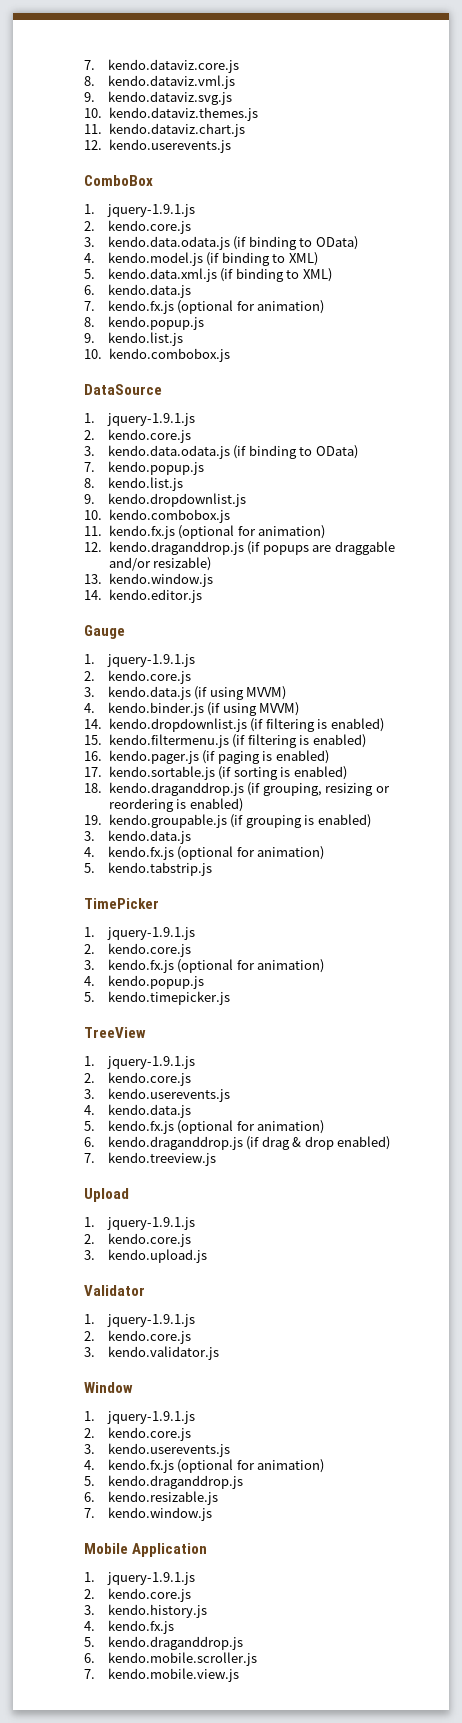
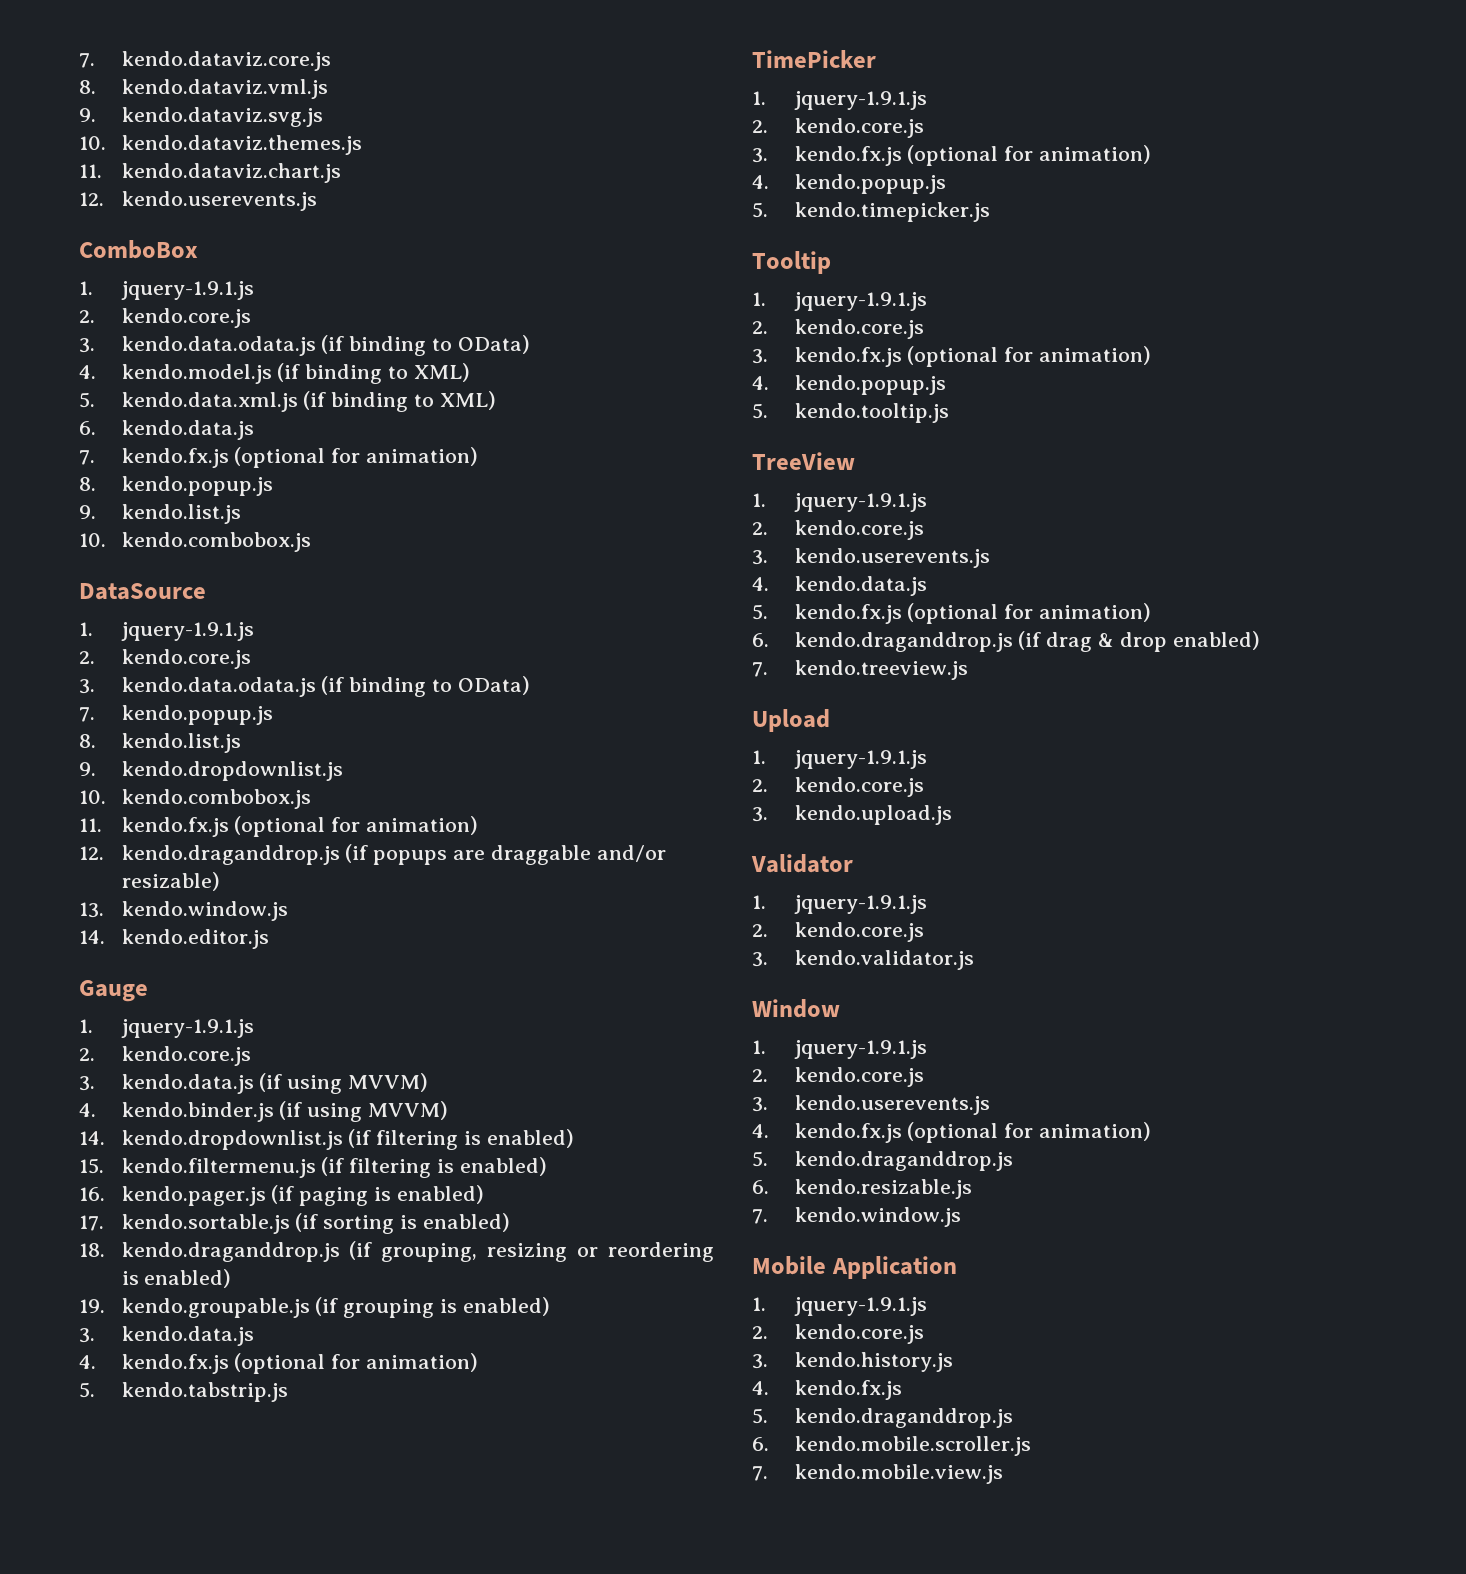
(230, 998) none -> [752,251,831,274] [752,292,927,311] [752,319,924,339] [752,346,1151,367] [752,375,946,395] [752,403,949,423] // Tooltip // 1. jquery-1.9.1.js // 2. kendo.core.js // 3. kendo.fx.js (optional for animation) // 4. kendo.popup.js // 5. kendo.tooltip.js

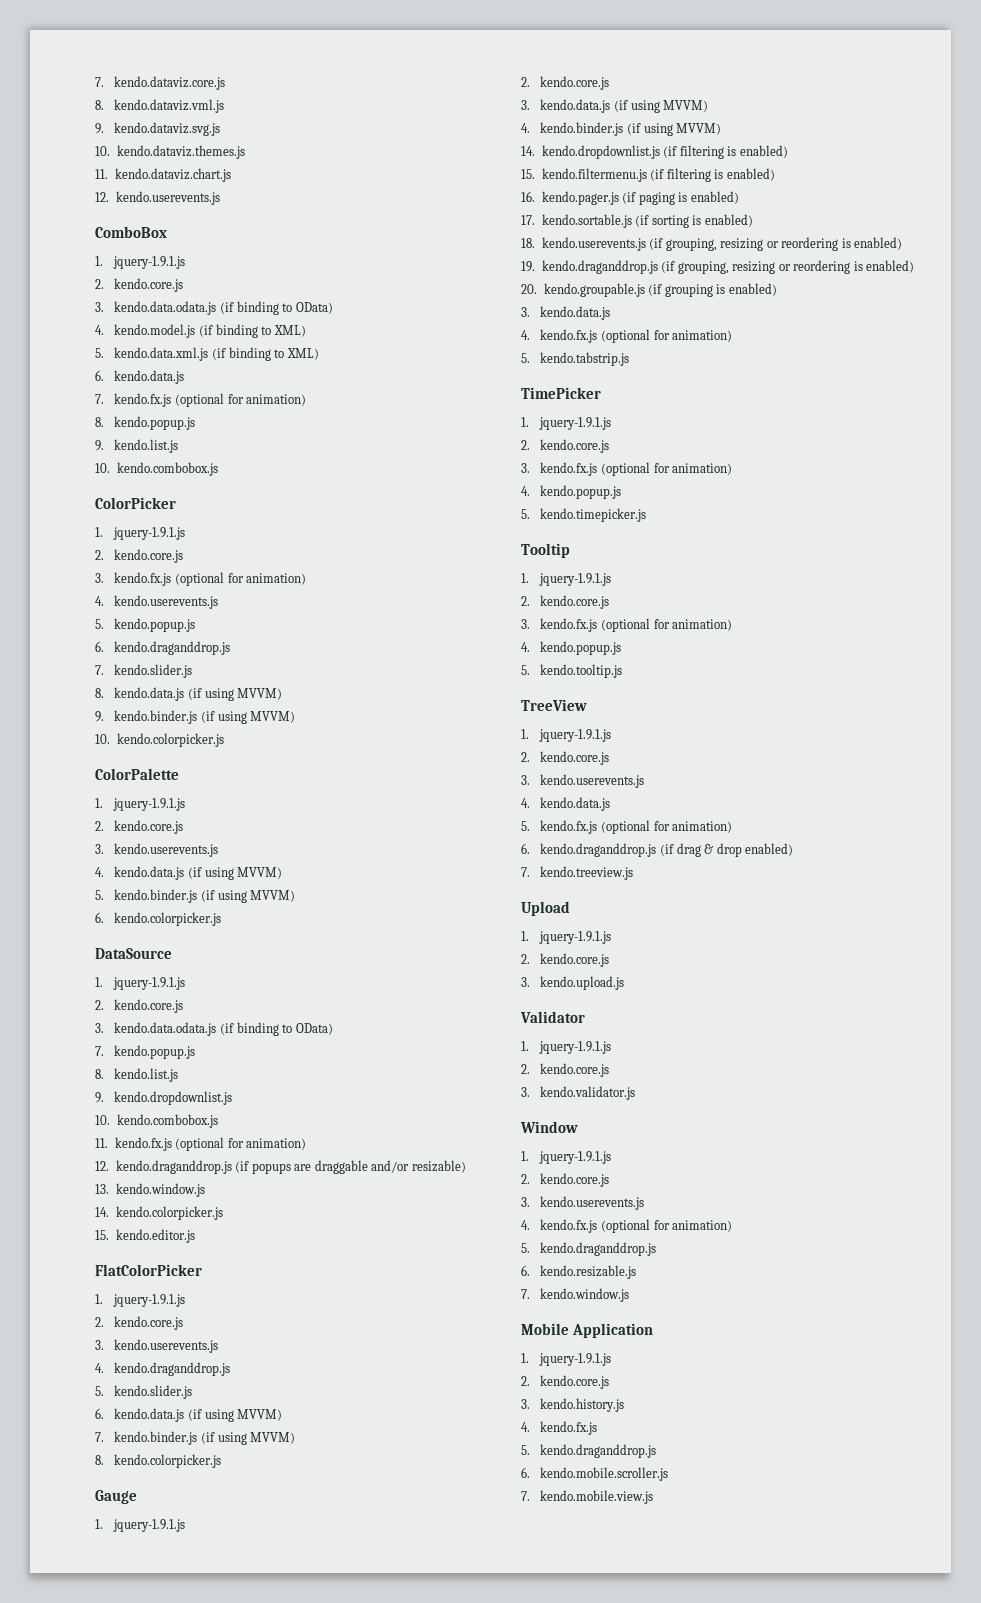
(311, 542) none -> [95,497,176,509] [95,527,186,540] [95,549,184,563] [95,572,307,586] [95,595,219,609] [95,618,196,632] [95,641,231,655] [95,664,193,678] [95,687,283,701] [95,710,296,724] [95,733,224,747] [95,768,179,780] [95,798,186,811] [95,820,184,834] [95,843,219,857] [95,866,283,880] [95,889,296,903] [95,912,222,926] // ColorPicker // 1. jquery-1.9.1.js // 2. kendo.core.js // 3. kendo.fx.js (optional for animation) // 4. kendo.userevents.js // 5. kendo.popup.js // 6. kendo.draganddrop.js // 7. kendo.slider.js // 8. kendo.data.js (if using MVVM) // 9. kendo.binder.js (if using MVVM) // 10. kendo.colorpicker.js // ColorPalette // 1. jquery-1.9.1.js // 2. kendo.core.js // 3. kendo.userevents.js // 4. kendo.data.js (if using MVVM) // 5. kendo.binder.js (if using MVVM) // 6. kendo.colorpicker.js
(105, 937) none -> [115,1206,223,1220] [95,1230,109,1240] kendo.colorpicker.js // 15.
(269, 939) none -> [95,1264,202,1276] [95,1294,186,1307] [95,1316,184,1330] [95,1339,219,1353] [95,1362,231,1376] [95,1385,193,1399] [95,1408,283,1422] [95,1431,296,1445] [95,1454,222,1468] // FlatColorPicker // 1. jquery-1.9.1.js // 2. kendo.core.js // 3. kendo.userevents.js // 4. kendo.draganddrop.js // 5. kendo.slider.js // 6. kendo.data.js (if using MVVM) // 7. kendo.binder.js (if using MVVM) // 8. kendo.colorpicker.js
(105, 1250) none -> [541,237,903,251] [521,261,535,272] kendo.userevents.js (if grouping, resizing or reordering is enabled) // 19.
[79,1299,105,1313] 19. -> [521,284,537,294] 20.

